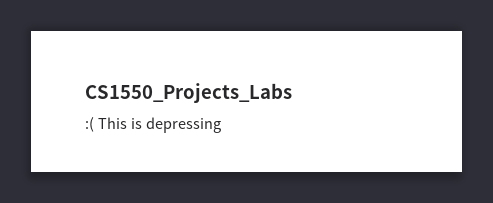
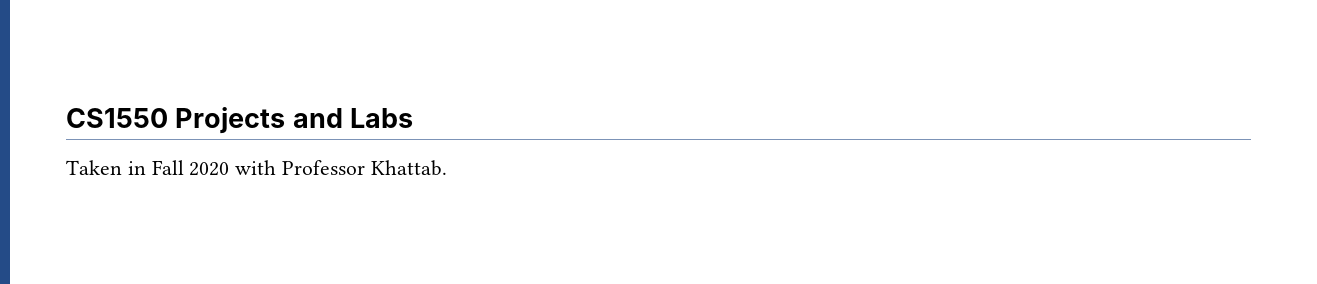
[85,83,292,103] [85,117,221,133] CS1550_Projects_Labs // :( This is depressing -> [66,107,413,134] [66,160,447,176] CS1550 Projects and Labs // Taken in Fall 2020 with Professor Khattab.

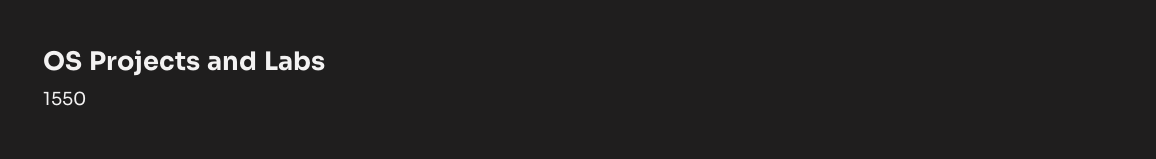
[66,108,168,128] CS1550 -> [43,50,82,71] OS
[66,160,447,176] Taken in Fall 2020 with Professor Khattab. -> [43,91,86,106] 1550

